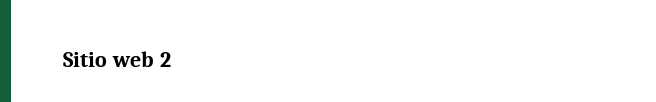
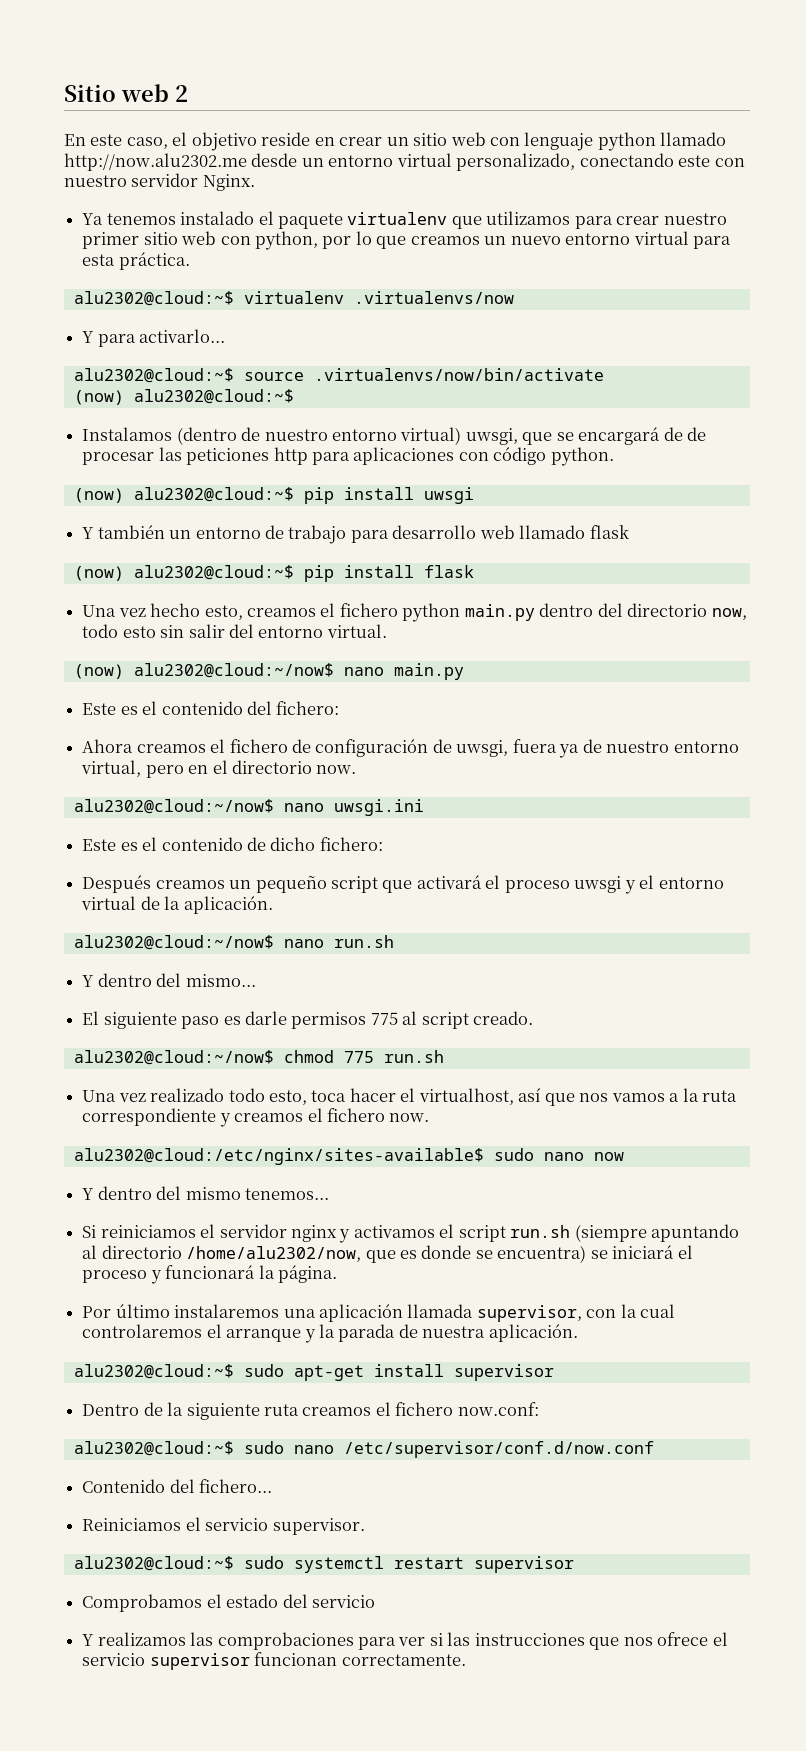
(171, 59) none -> [64,132,727,151] [64,153,745,171] [64,173,255,191] [82,211,727,229] [82,231,732,250] [82,252,190,270] [73,291,514,306] [82,329,226,347] [73,368,604,383] [73,389,294,405] [82,427,707,445] [82,447,614,466] [73,487,474,504] [82,525,629,544] [73,565,474,582] [82,603,747,622] [82,624,387,638] [73,663,464,680] [82,701,340,715] [82,739,739,758] [81,760,357,778] [73,799,424,816] [82,837,383,851] [82,875,724,894] [81,896,273,914] [73,935,394,950] [82,973,256,987] [82,1011,534,1029] [73,1050,444,1065] [82,1088,737,1106] [82,1108,430,1127] [73,1148,624,1165] [82,1186,329,1200] [82,1224,740,1243] [82,1245,693,1263] [82,1265,337,1284] [82,1304,676,1322] [82,1324,578,1343] [73,1364,554,1381] [82,1402,539,1420] [73,1441,654,1458] [82,1479,273,1493] [82,1517,365,1535] [73,1556,574,1573] [82,1594,375,1612] [82,1632,728,1650] [82,1652,466,1670] // En este caso, el objetivo reside en crear un sitio web con lenguaje python llamado http://now.alu2302.me desde un entorno virtual personalizado, conectando este con nuestro servidor Nginx. // Ya tenemos instalado el paquete virtualenv que utilizamos para crear nuestro primer sitio web con python, por lo que creamos un nuevo entorno virtual para esta práctica. // alu2302@cloud:~$ virtualenv .virtualenvs/now // Y para activarlo... // alu2302@cloud:~$ source .virtualenvs/now/bin/activate // (now) alu2302@cloud:~$ // Instalamos (dentro de nuestro entorno virtual) uwsgi, que se encargará de de procesar las peticiones http para aplicaciones con código python. // (now) alu2302@cloud:~$ pip install uwsgi // Y también un entorno de trabajo para desarrollo web llamado flask // (now) alu2302@cloud:~$ pip install flask // Una vez hecho esto, creamos el fichero python main.py dentro del directorio now, todo esto sin salir del entorno virtual. // (now) alu2302@cloud:~/now$ nano main.py // Este es el contenido del fichero: // Ahora creamos el fichero de configuración de uwsgi, fuera ya de nuestro entorno virtual, pero en el directorio now. // alu2302@cloud:~/now$ nano uwsgi.ini // Este es el contenido de dicho fichero: // Después creamos un pequeño script que activará el proceso uwsgi y el entorno virtual de la aplicación. // alu2302@cloud:~/now$ nano run.sh // Y dentro del mismo... // El siguiente paso es darle permisos 775 al script creado. // alu2302@cloud:~/now$ chmod 775 run.sh // Una vez realizado todo esto, toca hacer el virtualhost, así que nos vamos a la ruta correspondiente y creamos el fichero now. // alu2302@cloud:/etc/nginx/sites-available$ sudo nano now // Y dentro del mismo tenemos... // Si reiniciamos el servidor nginx y activamos el script run.sh (siempre apuntando al directorio /home/alu2302/now, que es donde se encuentra) se iniciará el proceso y funcionará la página. // Por último instalaremos una aplicación llamada supervisor, con la cual controlaremos el arranque y la parada de nuestra aplicación. // alu2302@cloud:~$ sudo apt-get install supervisor // Dentro de la siguiente ruta creamos el fichero now.conf: // alu2302@cloud:~$ sudo nano /etc/supervisor/conf.d/now.conf // Contenido del fichero... // Reiniciamos el servicio supervisor. // alu2302@cloud:~$ sudo systemctl restart supervisor // Comprobamos el estado del servicio // Y realizamos las comprobaciones para ver si las instrucciones que nos ofrece el servicio supervisor funcionan correctamente.

